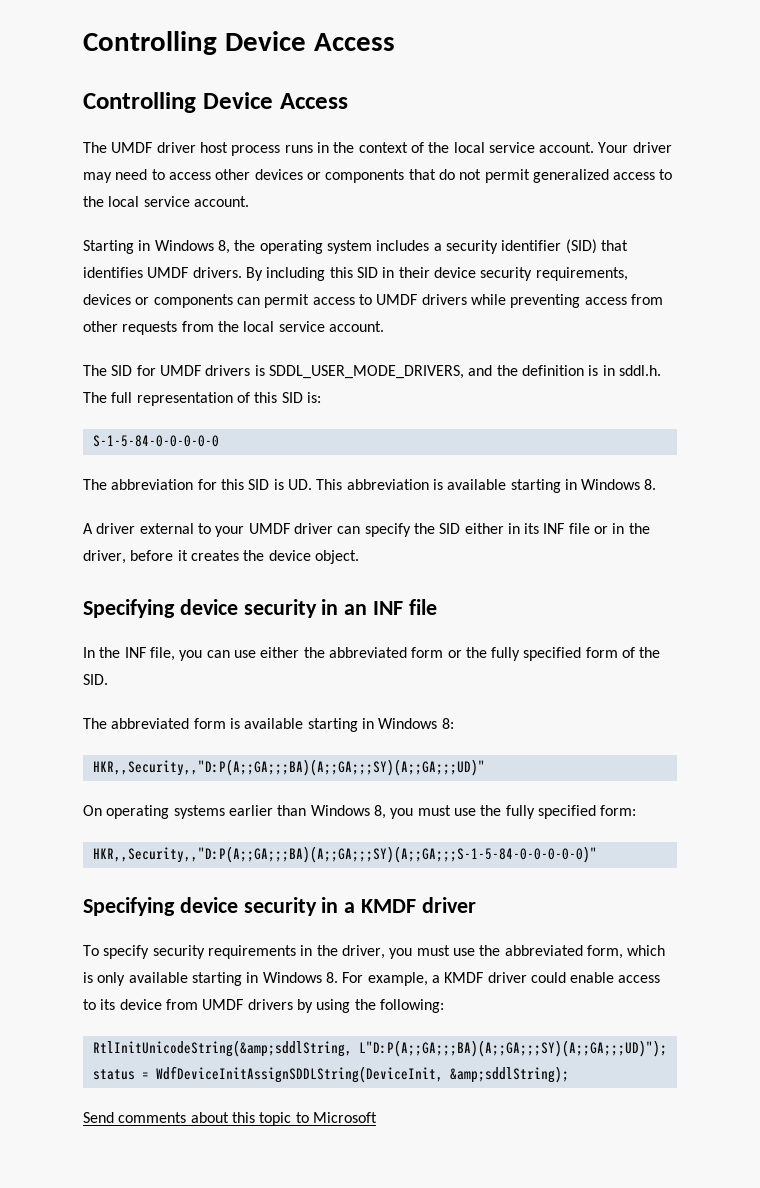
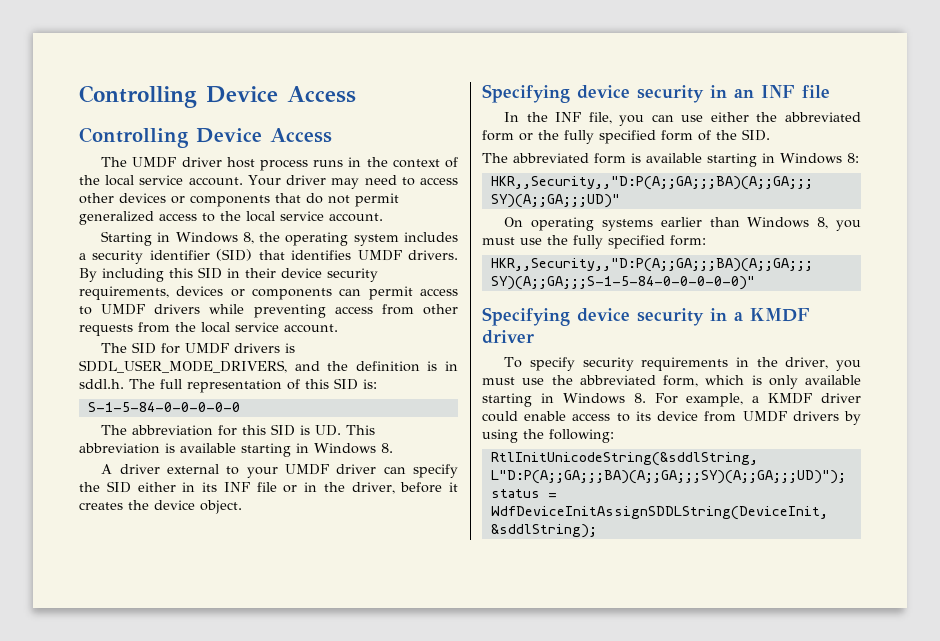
[92,1040,352,1057] RtlInitUnicodeString(&amp;sddlString, -> [490,452,758,466] RtlInitUnicodeString(&sddlString,
[449,1066,569,1083] [83,1112,377,1126] &amp;sddlString); // Send comments about this topic to Microsoft -> [490,524,597,538] &sddlString);

